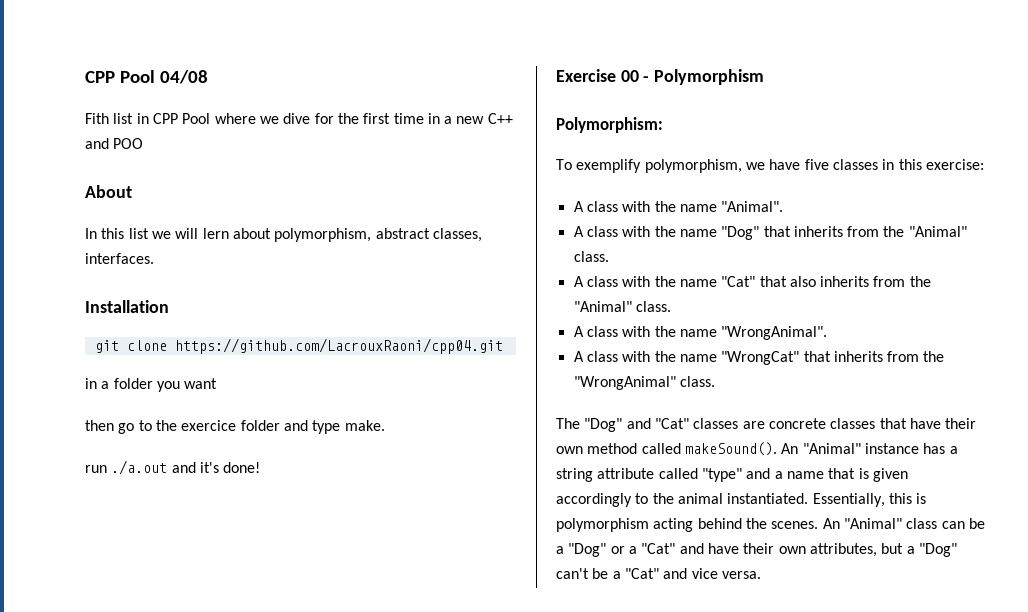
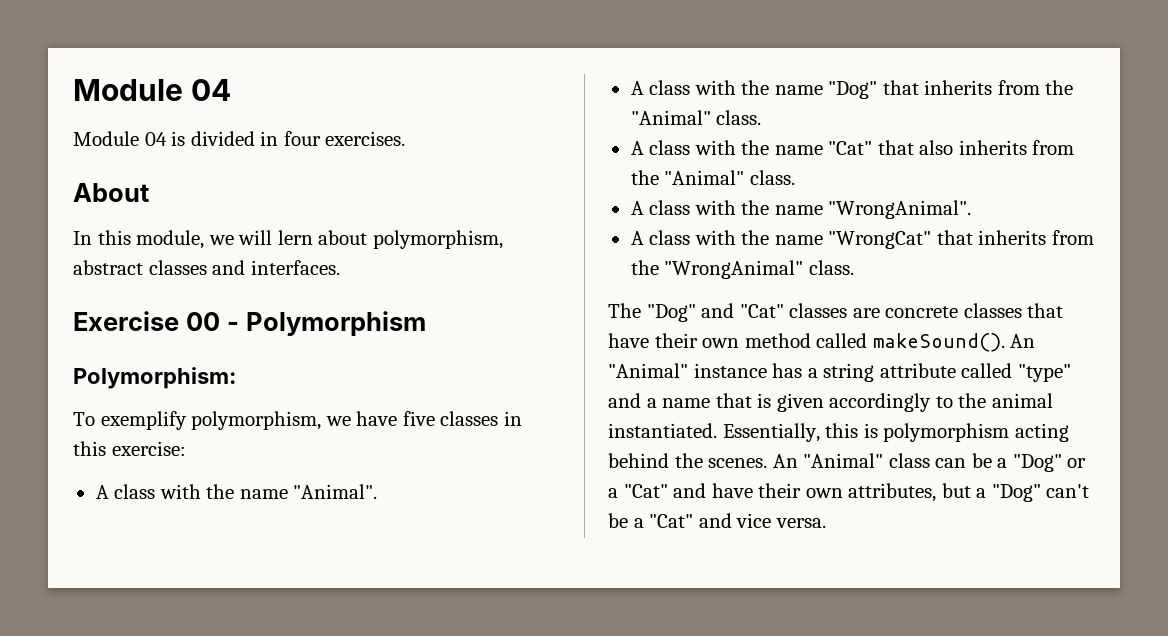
[85,70,208,84] [85,113,513,124] [85,138,144,149] CPP Pool 04/08 // Fith list in CPP Pool where we dive for the first time in a new C++ and POO -> [73,79,232,101] [73,131,406,146] Module 04 // Module 04 is divided in four exercises.
[128,228,149,239] list -> [136,230,205,249] module,
[432,228,482,242] classes, -> [148,260,246,275] classes and
[85,300,169,313] [94,338,503,354] [85,378,218,392] [85,420,385,434] [85,460,261,475] // Installation // git clone https://github.com/LacrouxRaoni/cpp04.git // in a folder you want // then go to the exercice folder and type make. // run ./a.out and it's done! -> (340, 267) none

